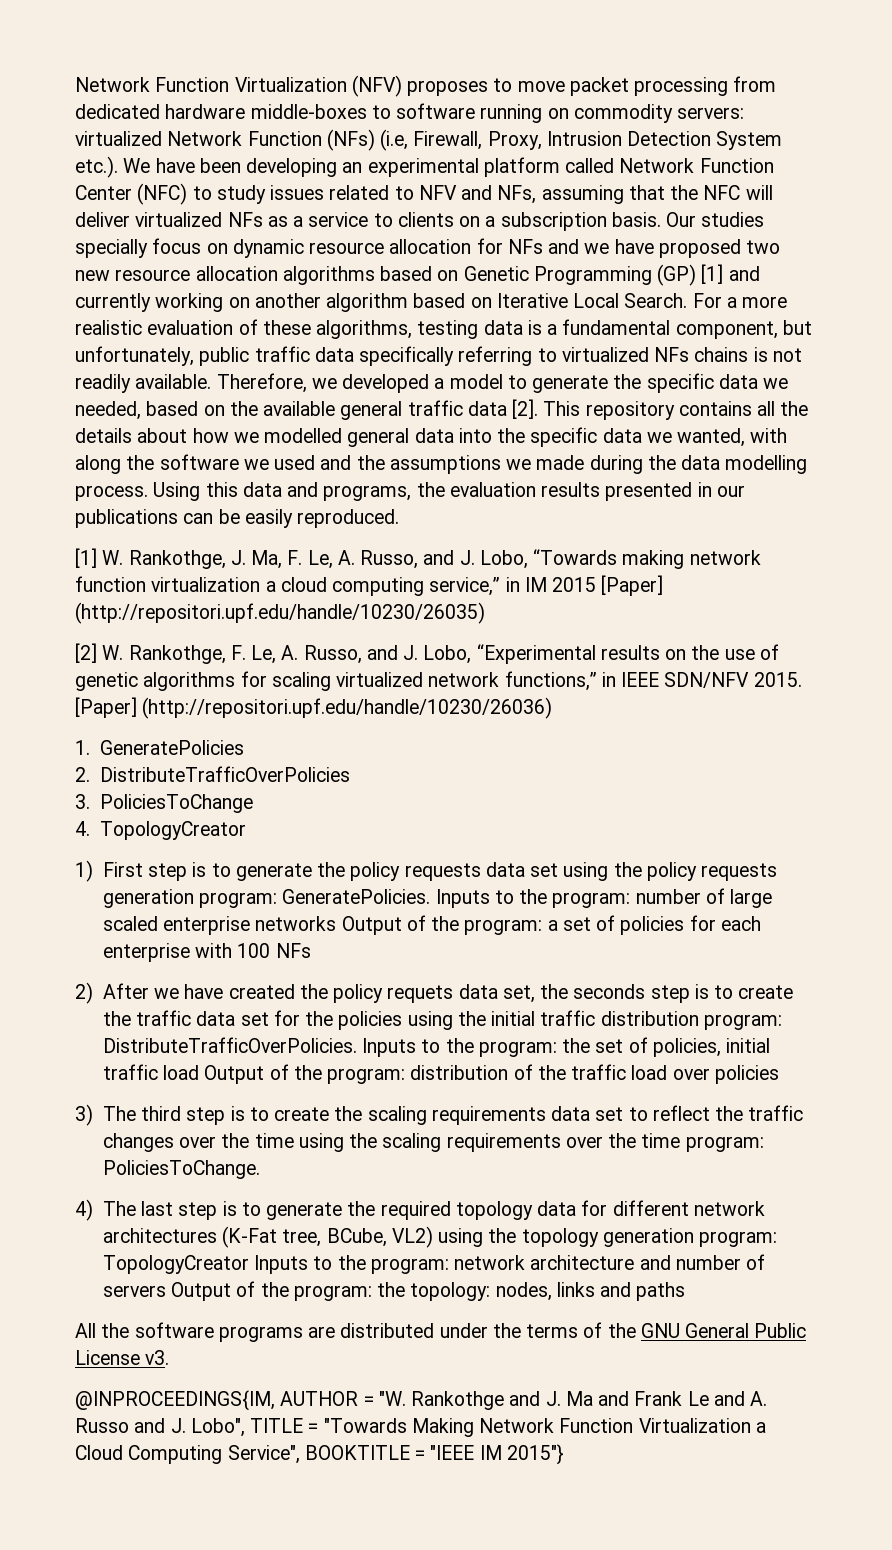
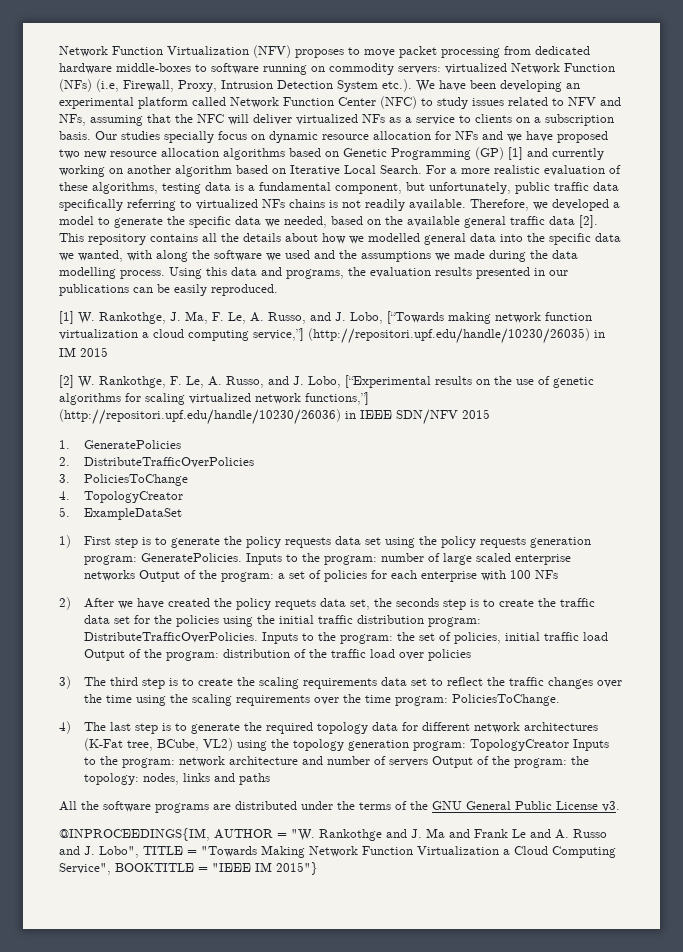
[533,549,618,565] “Towards -> [387,311,444,324] [“Towards
[429,577,501,596] service,” -> [253,328,590,344] service,”] (http://repositori.upf.edu/handle/10230/26035)
[601,575,664,596] [75,602,485,624] [Paper] (http://repositori.upf.edu/handle/10230/26035) -> (108, 352) none
[476,644,596,664] “Experimental -> [345,375,431,388] [“Experimental
[504,671,597,691] functions,” -> [305,392,369,405] [59,409,341,425] functions,”] (http://repositori.upf.edu/handle/10230/26036)
[753,672,802,687] [75,697,553,719] 2015. [Paper] (http://repositori.upf.edu/handle/10230/26036) -> [462,409,490,419] 2015
(246, 830) none -> [59,507,182,520] // 5. ExampleDataSet

